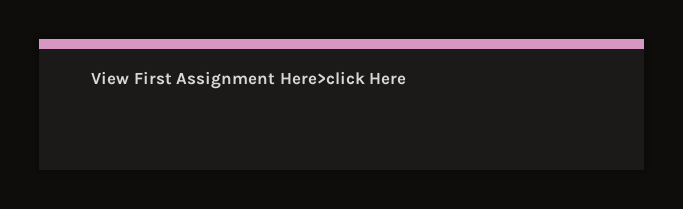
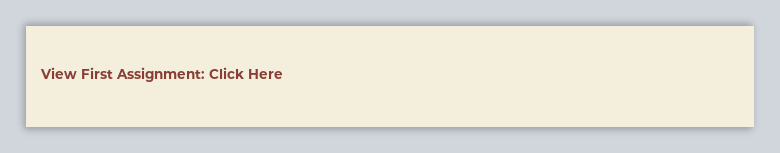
[176,71,365,89] Assignment Here>click -> [116,67,244,82] Assignment: Click

